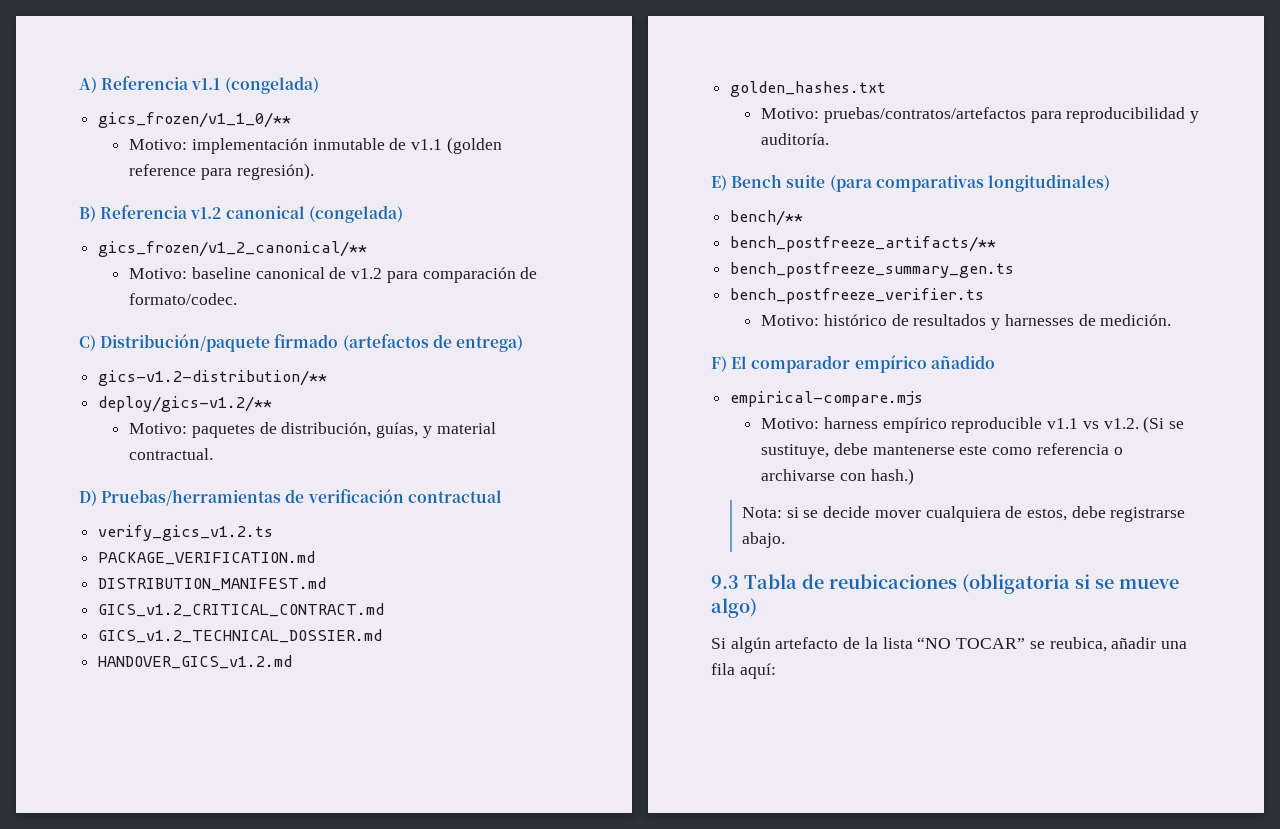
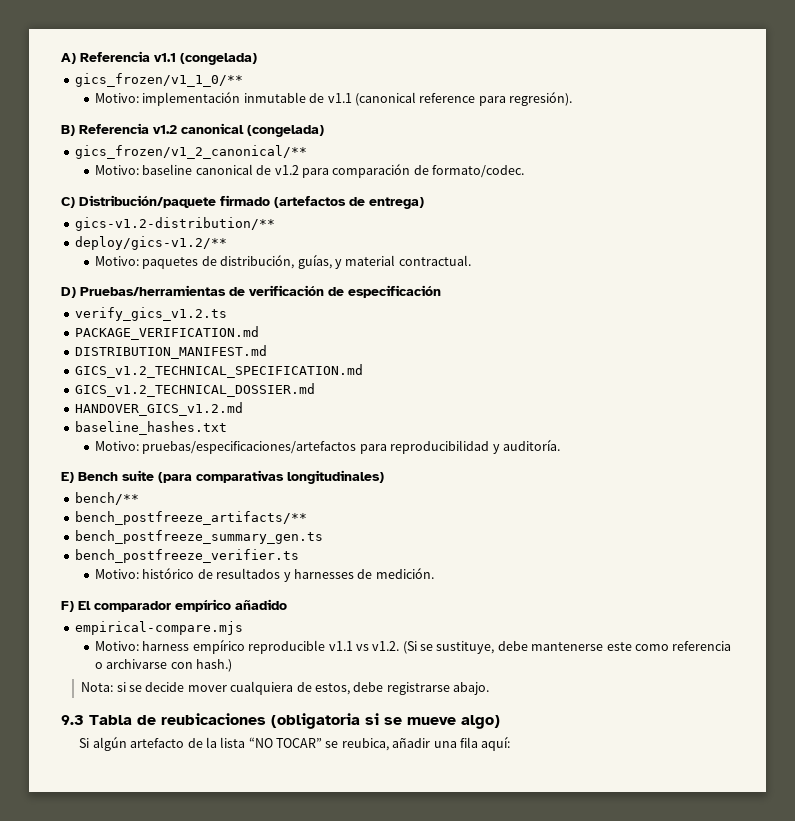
[446,137,502,154] (golden -> [354,92,416,106] (canonical
[407,490,502,503] contractual -> [328,285,441,298] de especificación
[98,603,385,617] GICS_v1.2_CRITICAL_CONTRACT.md -> [74,364,363,378] GICS_v1.2_TECHNICAL_SPECIFICATION.md
[730,81,887,97] [761,107,1026,123] golden_hashes.txt // Motivo: pruebas/contratos/artefactos -> [74,421,227,435] [94,441,357,454] baseline_hashes.txt // Motivo: pruebas/especificaciones/artefactos

